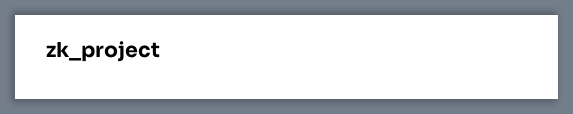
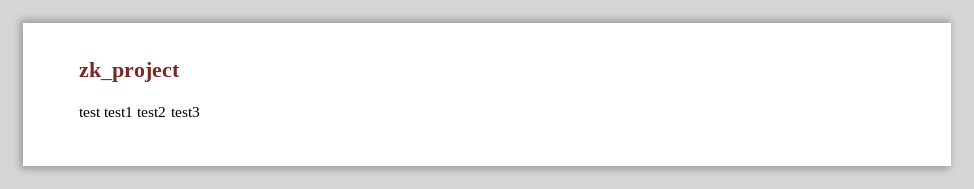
(160, 51) none -> [79,107,200,117] // test test1 test2 test3

